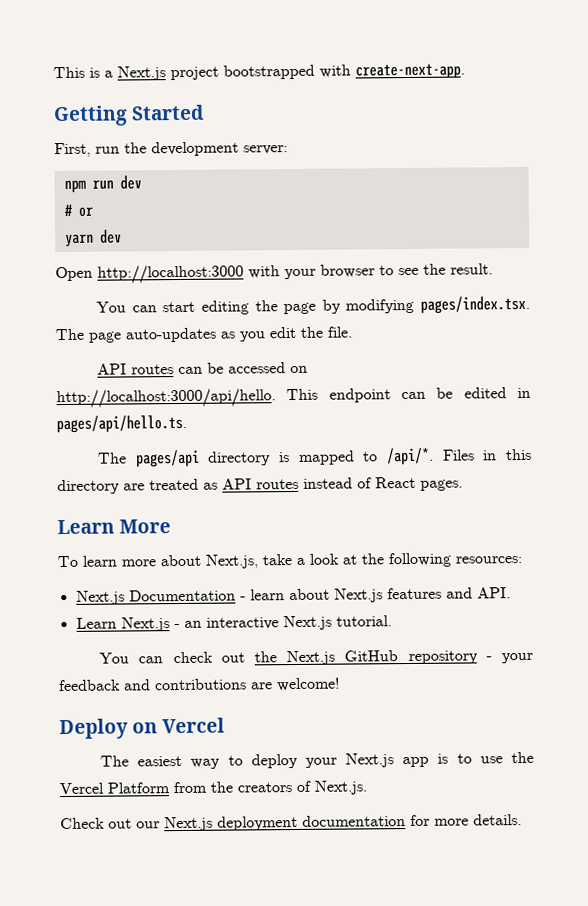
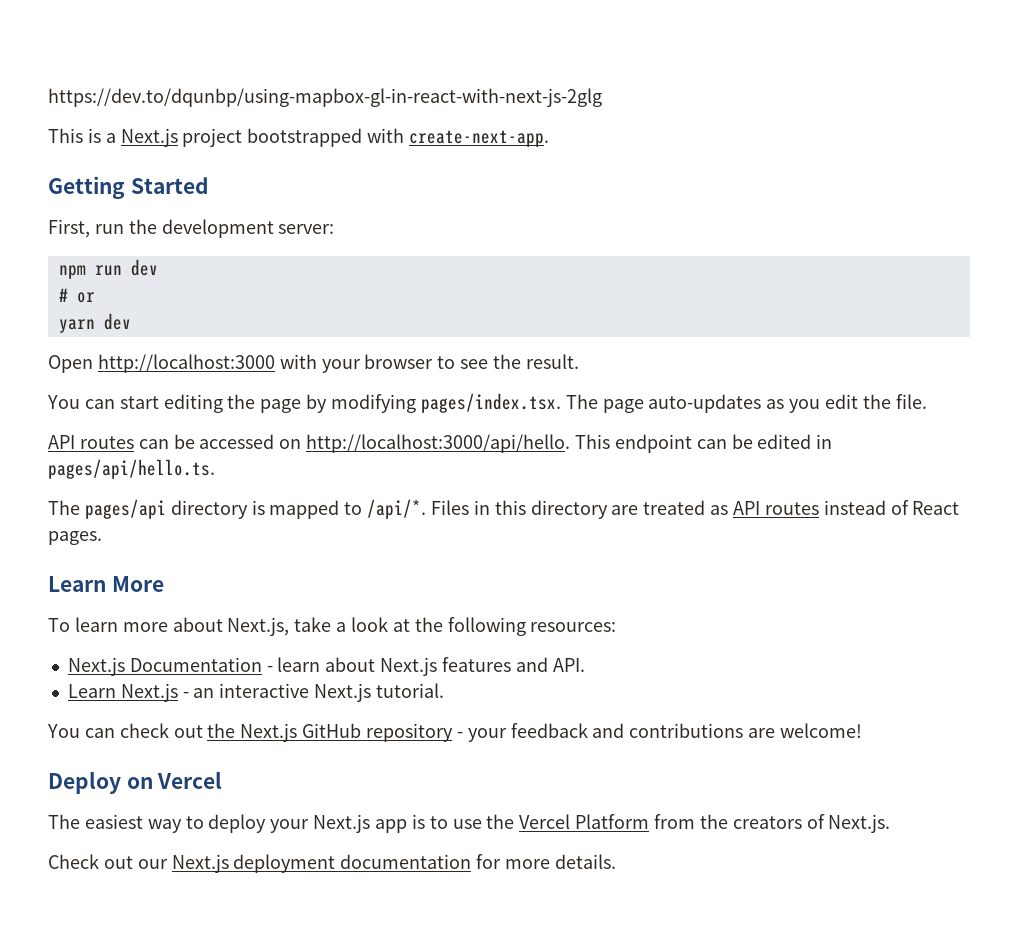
(53, 72) none -> [48,88,602,107] https://dev.to/dqunbp/using-mapbox-gl-in-react-with-next-js-2glg //

